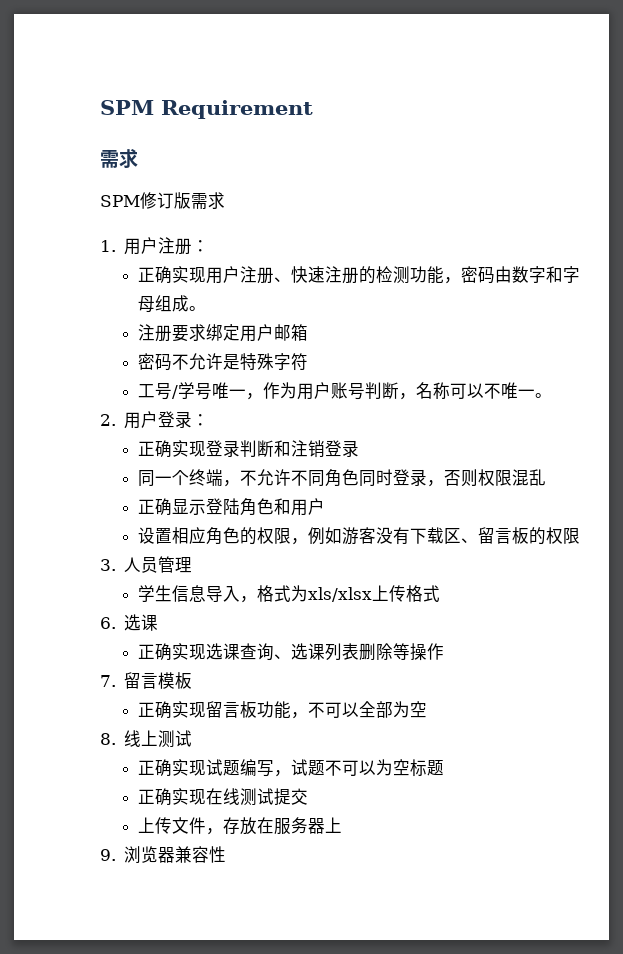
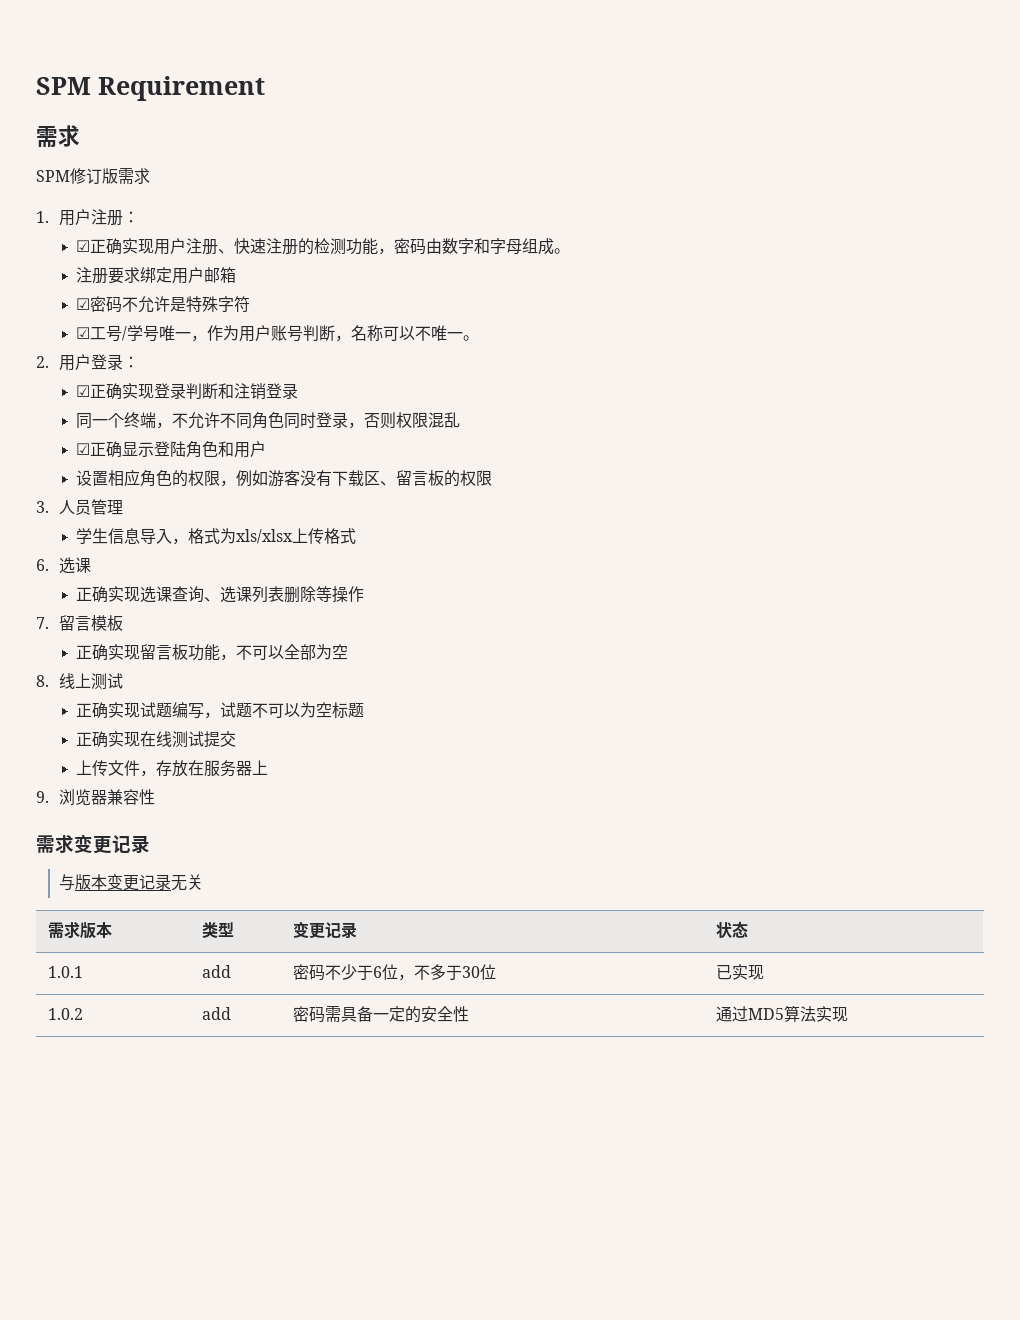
(210, 246) none -> [76,240,91,252] ☑
(308, 332) none -> [76,298,91,310] ☑
(308, 362) none -> [76,327,91,339] ☑
(210, 420) none -> [76,385,91,397] ☑
(546, 477) none -> [76,443,91,455] ☑
(227, 854) none -> [36,834,150,854] [58,874,203,891] [47,921,112,939] [201,922,234,938] [292,921,357,939] [715,921,748,938] [47,966,83,978] [201,965,231,978] [292,964,496,981] [715,964,764,980] [47,1008,83,1020] [201,1007,231,1020] [292,1006,469,1023] [715,1005,848,1022] // 需求变更记录 // 与版本变更记录无关 // 需求版本 | 类型 | 变更记录 | 状态 // 1.0.1 | add | 密码不少于6位，不多于30位 | 已实现 // 1.0.2 | add | 密码需具备一定的安全性 | 通过MD5算法实现

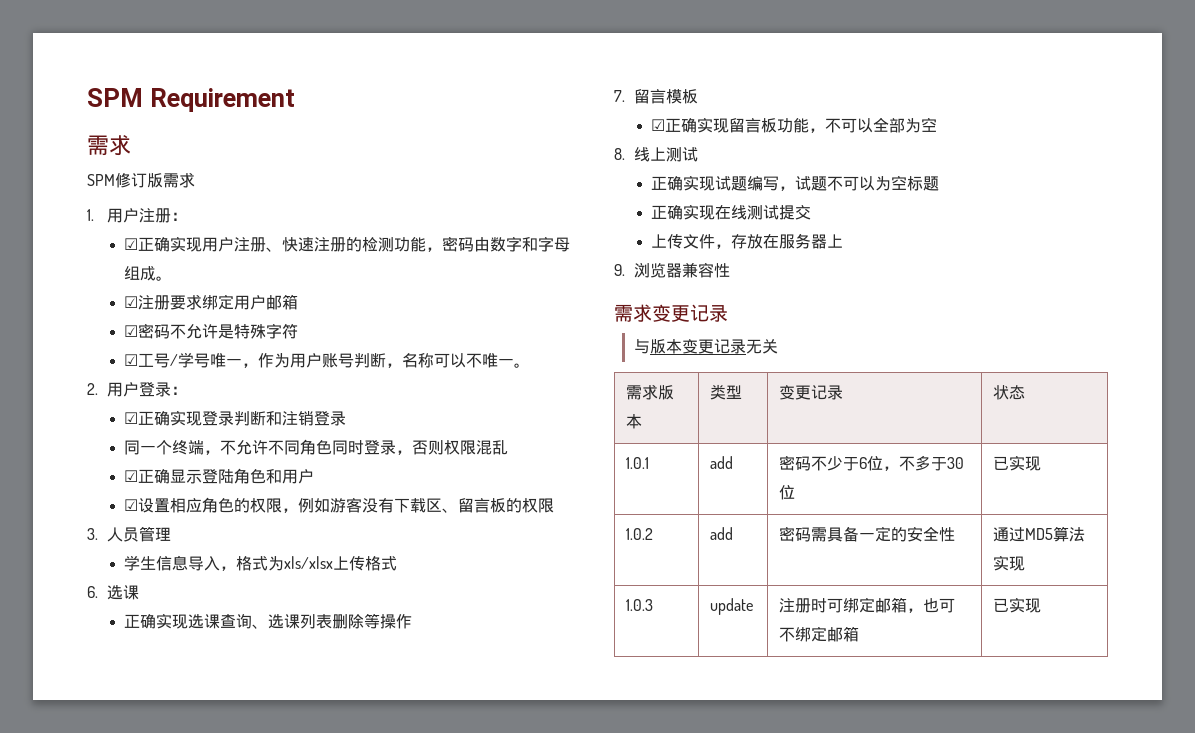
(571, 251) none -> [124,296,139,308] ☑
(267, 449) none -> [124,499,139,511] ☑
(123, 623) none -> [651,119,666,131] ☑
(848, 1014) none -> [626,599,654,611] [710,598,754,615] [779,597,956,613] [779,626,860,642] [993,597,1042,613] // 1.0.3 | update | 注册时可绑定邮箱，也可不绑定邮箱 | 已实现

